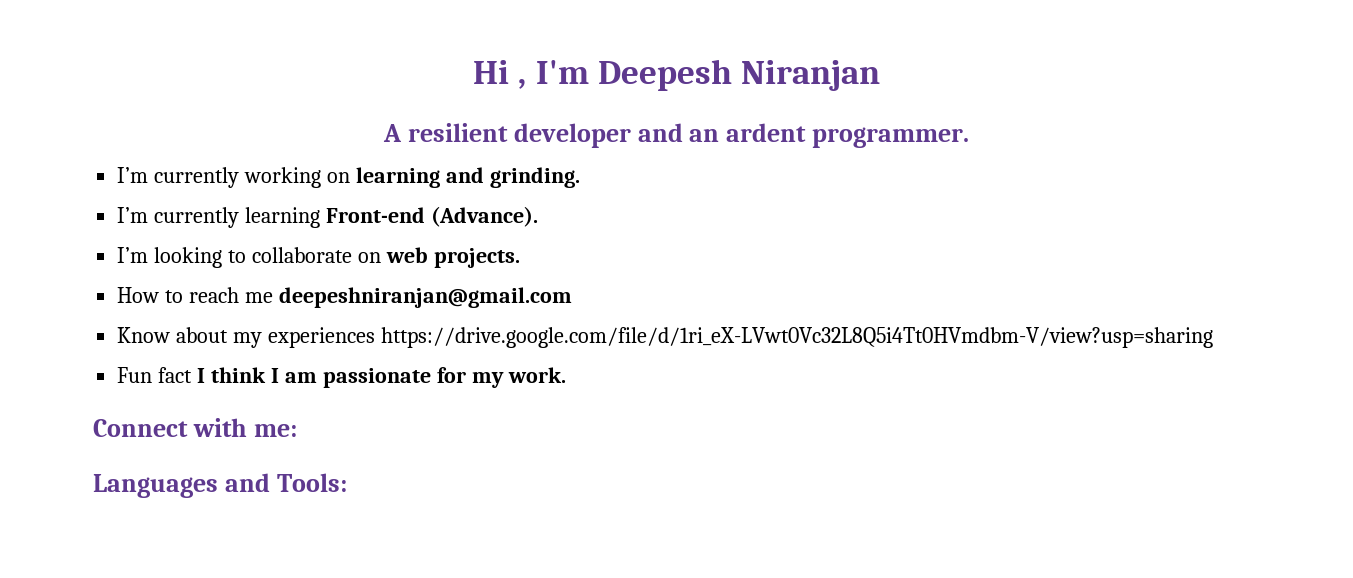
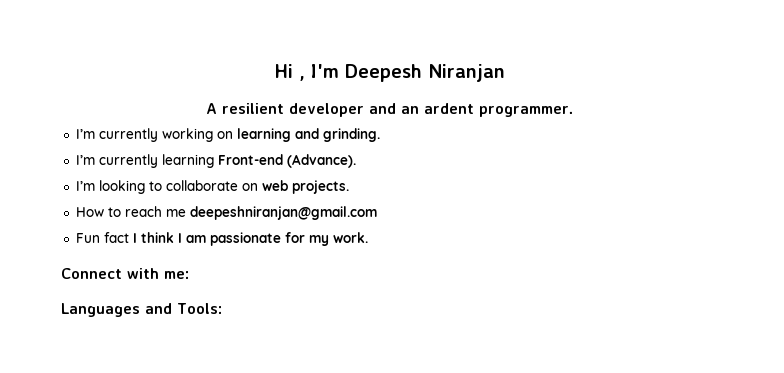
[117,327,1213,348] // Know about my experiences https://drive.google.com/file/d/1ri_eX-LVwt0Vc32L8Q5i4Tt0HVmdbm-V/view?usp=sharing -> (377, 213) none

